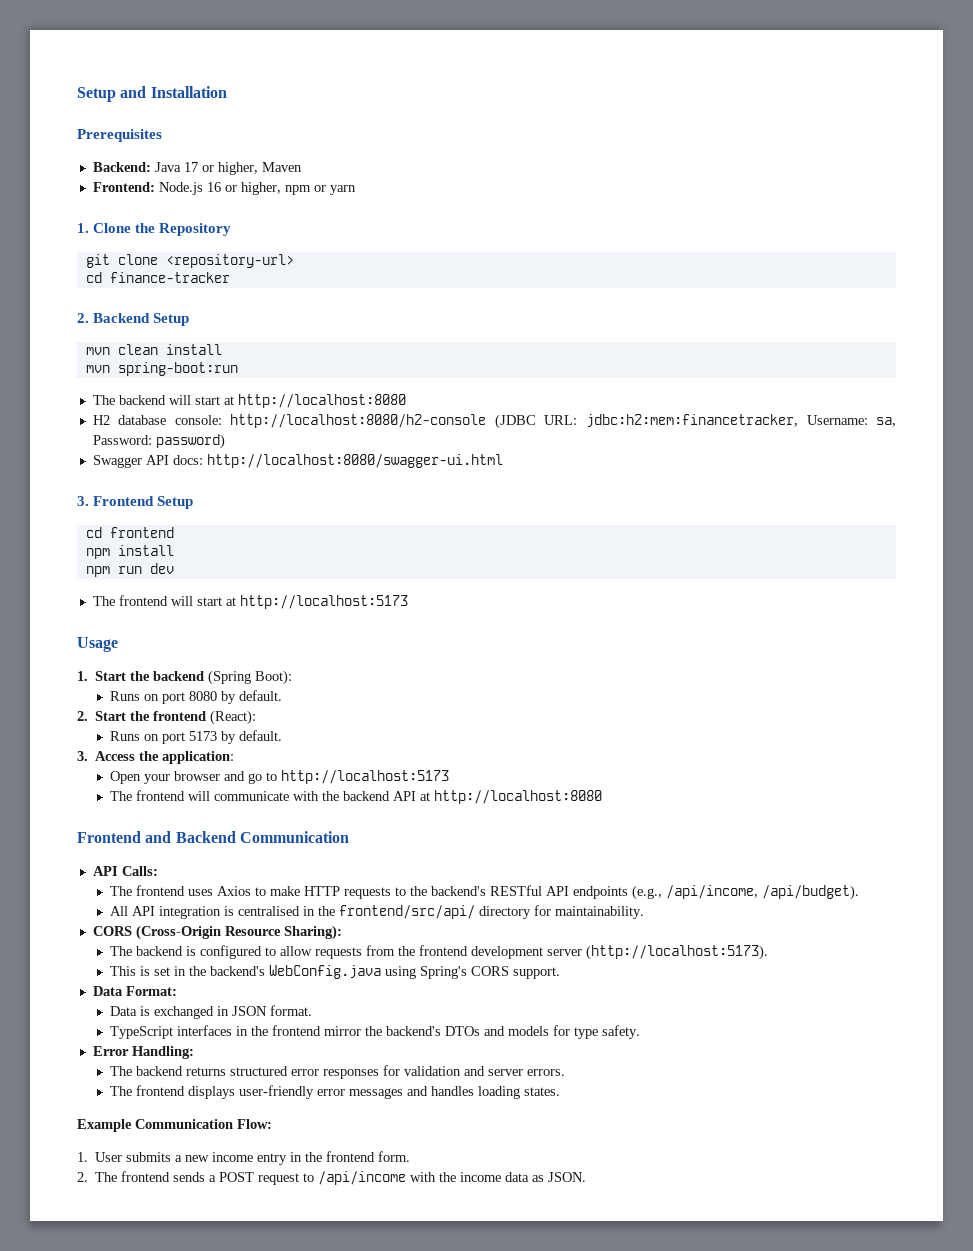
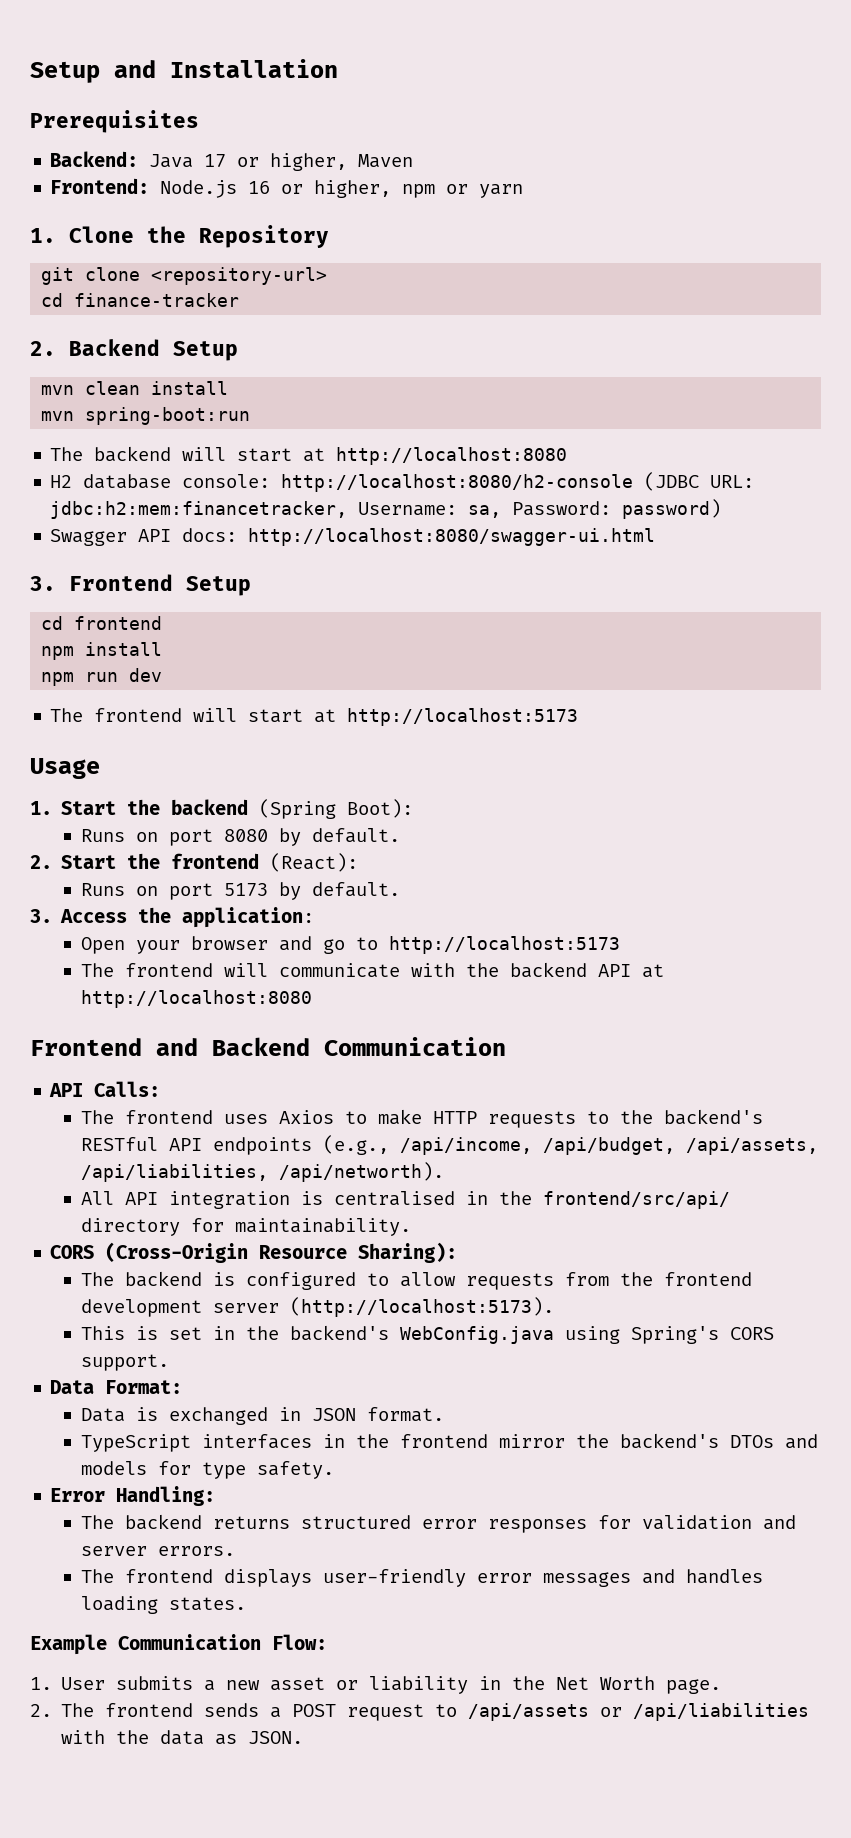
[762,885,860,900] /api/budget). -> [542,1137,818,1155] [80,1162,444,1182] /api/budget, /api/assets, /api/liabilities, /api/networth).
[212,1151,411,1165] income entry in the frontend form. -> [270,1676,722,1694] asset or liability in the Net Worth page.
[318,1171,502,1185] /api/income with the income -> [468,1703,810,1721] [61,1730,150,1744] /api/assets or /api/liabilities with the

